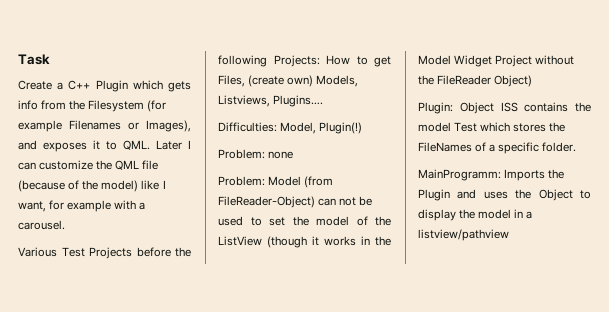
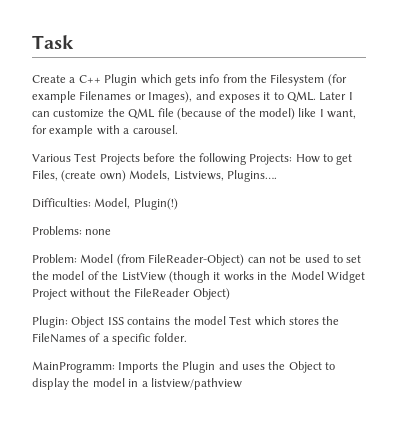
[218,149,265,159] Problem: -> [32,226,82,235] Problems:

